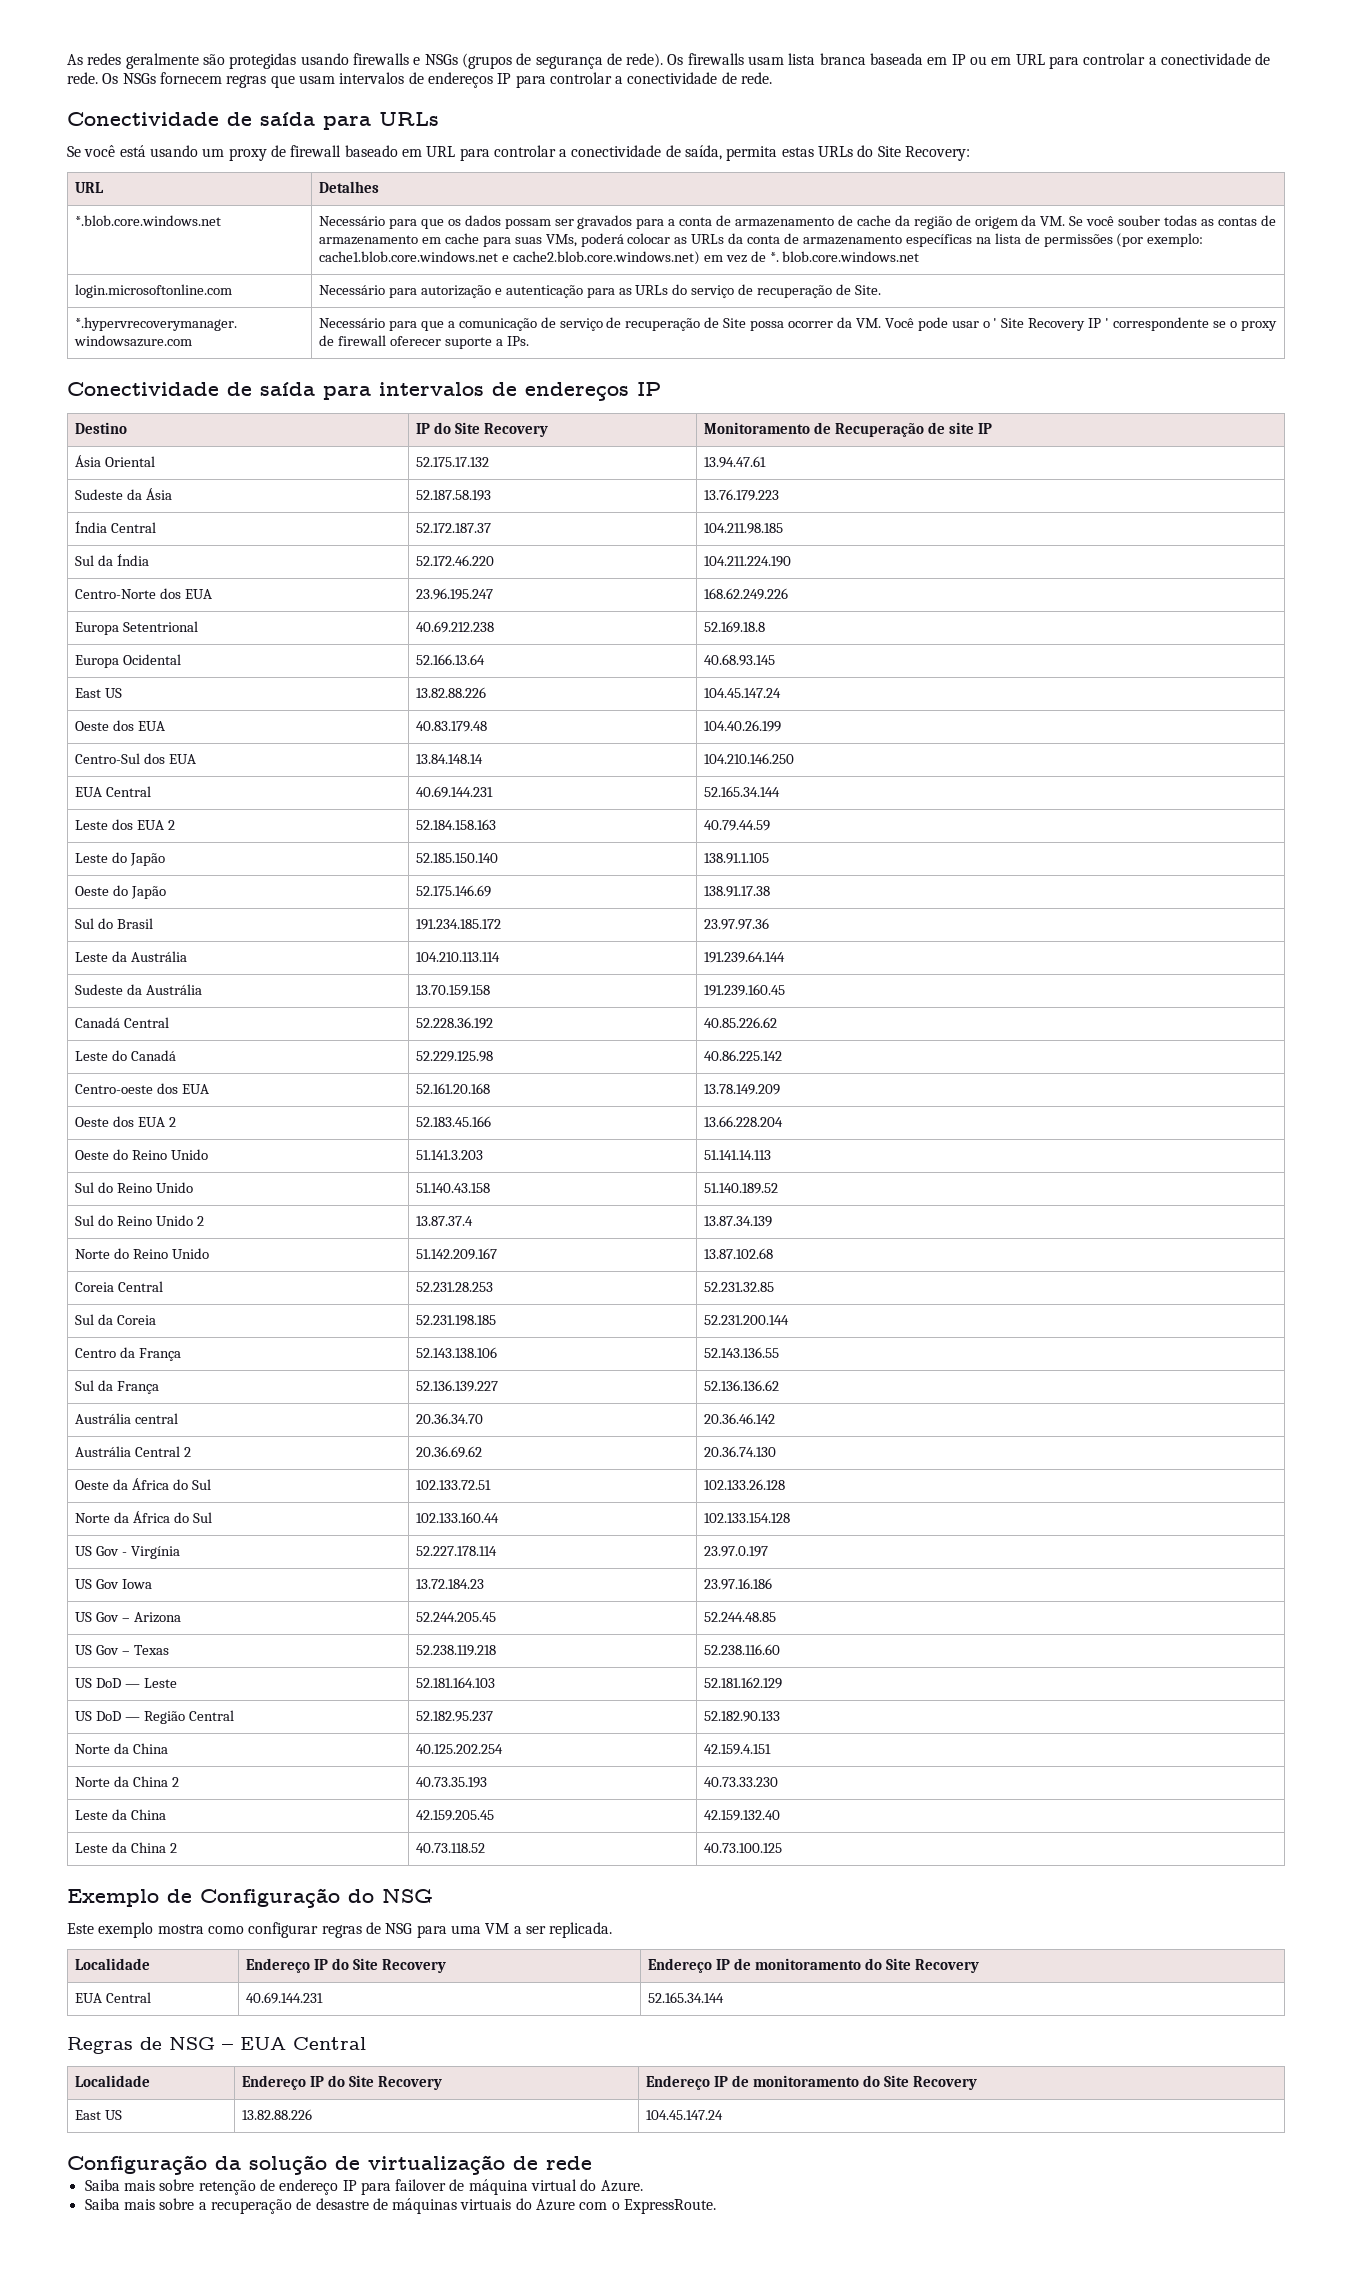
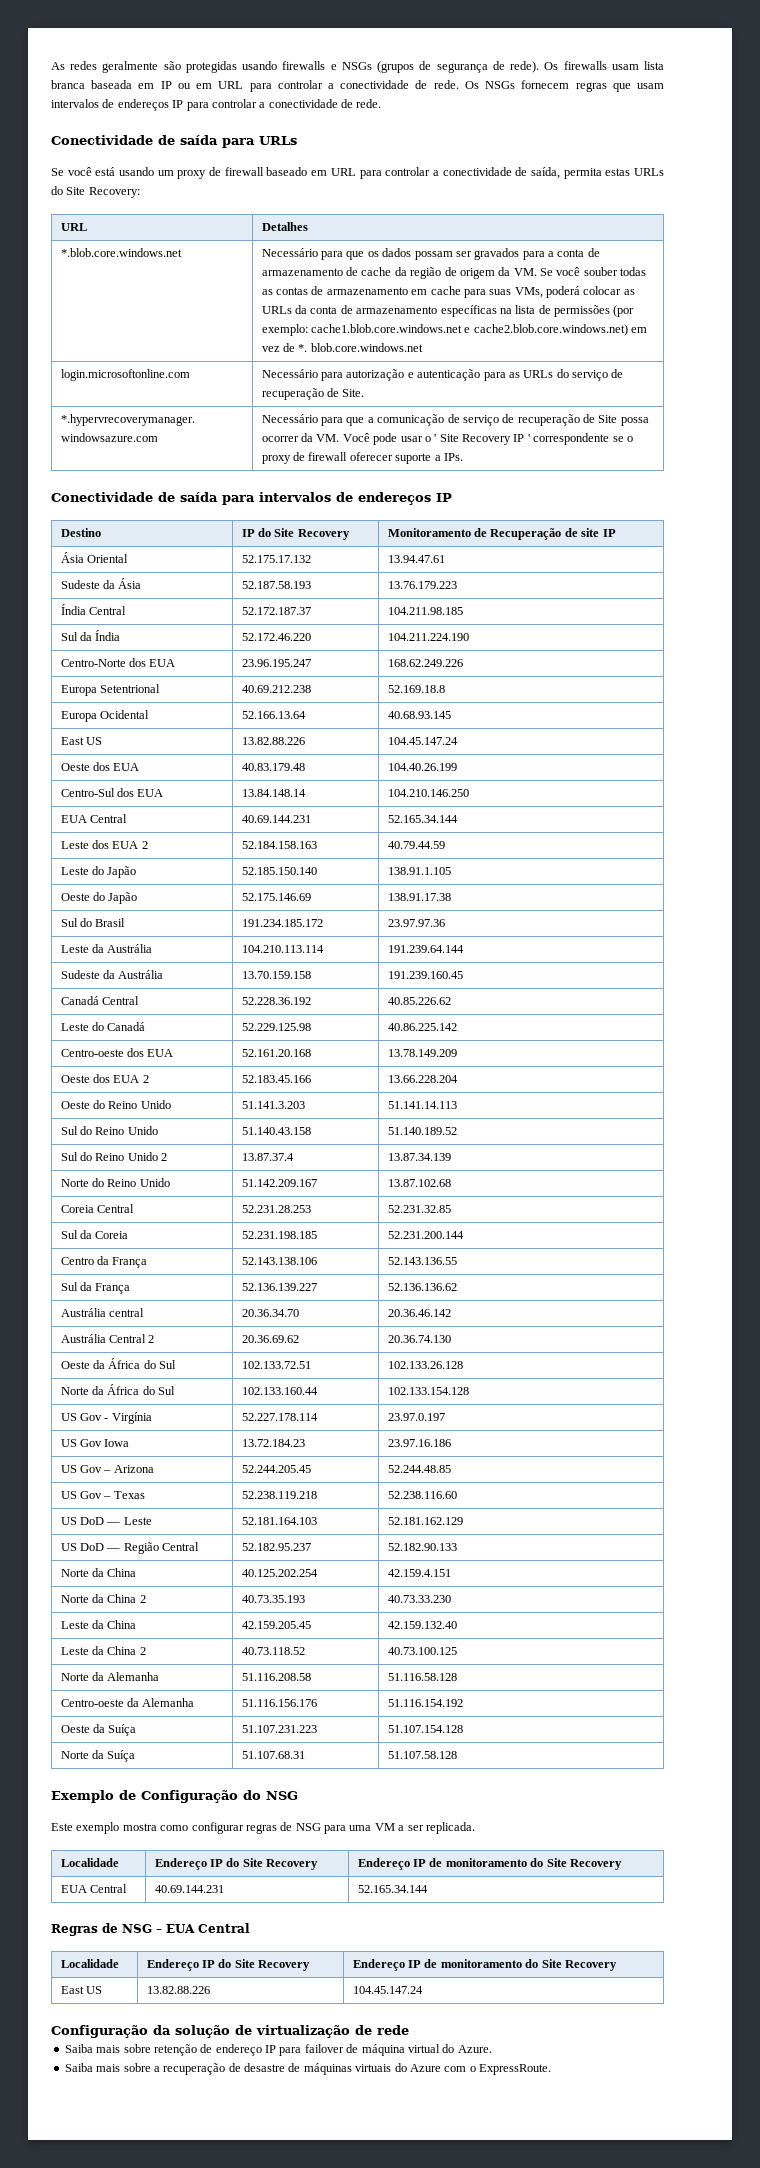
(783, 1848) none -> [60,1672,160,1681] [241,1673,311,1681] [387,1673,457,1681] [60,1698,195,1707] [241,1699,317,1707] [387,1699,463,1707] [60,1724,137,1736] [241,1725,317,1733] [387,1725,463,1733] [60,1750,136,1762] [241,1751,305,1759] [387,1751,457,1759] // Norte da Alemanha | 51.116.208.58 | 51.116.58.128 // Centro-oeste da Alemanha | 51.116.156.176 | 51.116.154.192 // Oeste da Suíça | 51.107.231.223 | 51.107.154.128 // Norte da Suíça | 51.107.68.31 | 51.107.58.128

